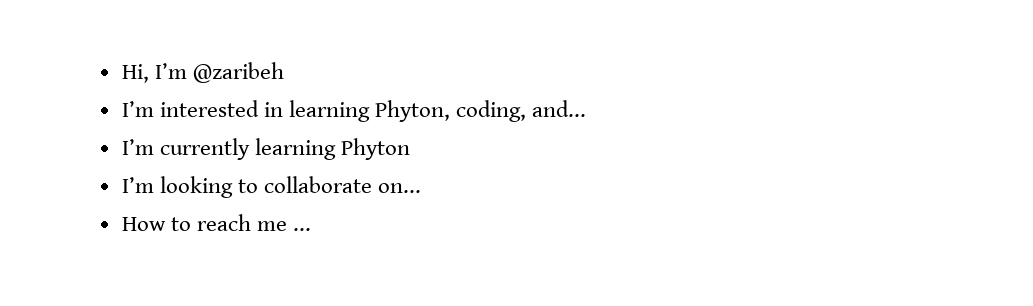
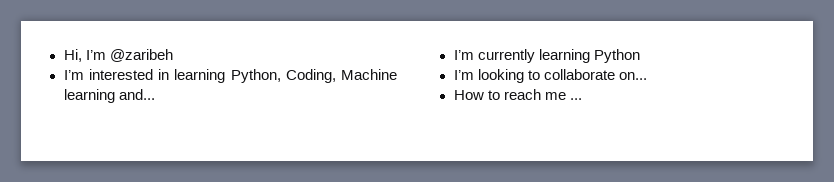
[375,100,527,122] Phyton, coding, -> [230,69,397,83] [63,89,115,103] Python, Coding, Machine learning
[340,138,410,160] Phyton -> [593,49,640,63] Python

